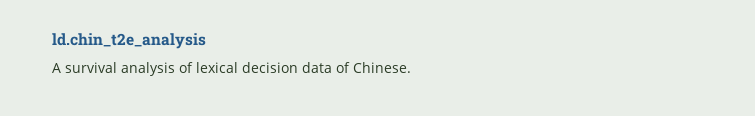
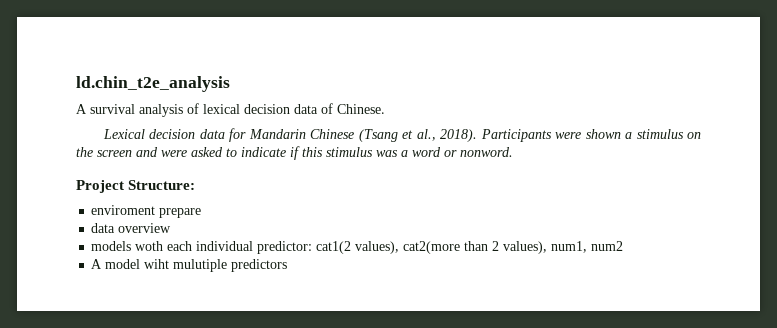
(411, 67) none -> [102,128,702,142] [76,146,513,160] [76,180,196,193] [91,205,202,218] [91,223,172,233] [91,241,624,254] [91,259,288,272] // Lexical decision data for Mandarin Chinese (Tsang et al., 2018). Participants were shown a stimulus on the screen and were asked to indicate if this stimulus was a word or nonword. // Project Structure: // enviroment prepare // data overview // models woth each individual predictor: cat1(2 values), cat2(more than 2 values), num1, num2 // A model wiht mulutiple predictors

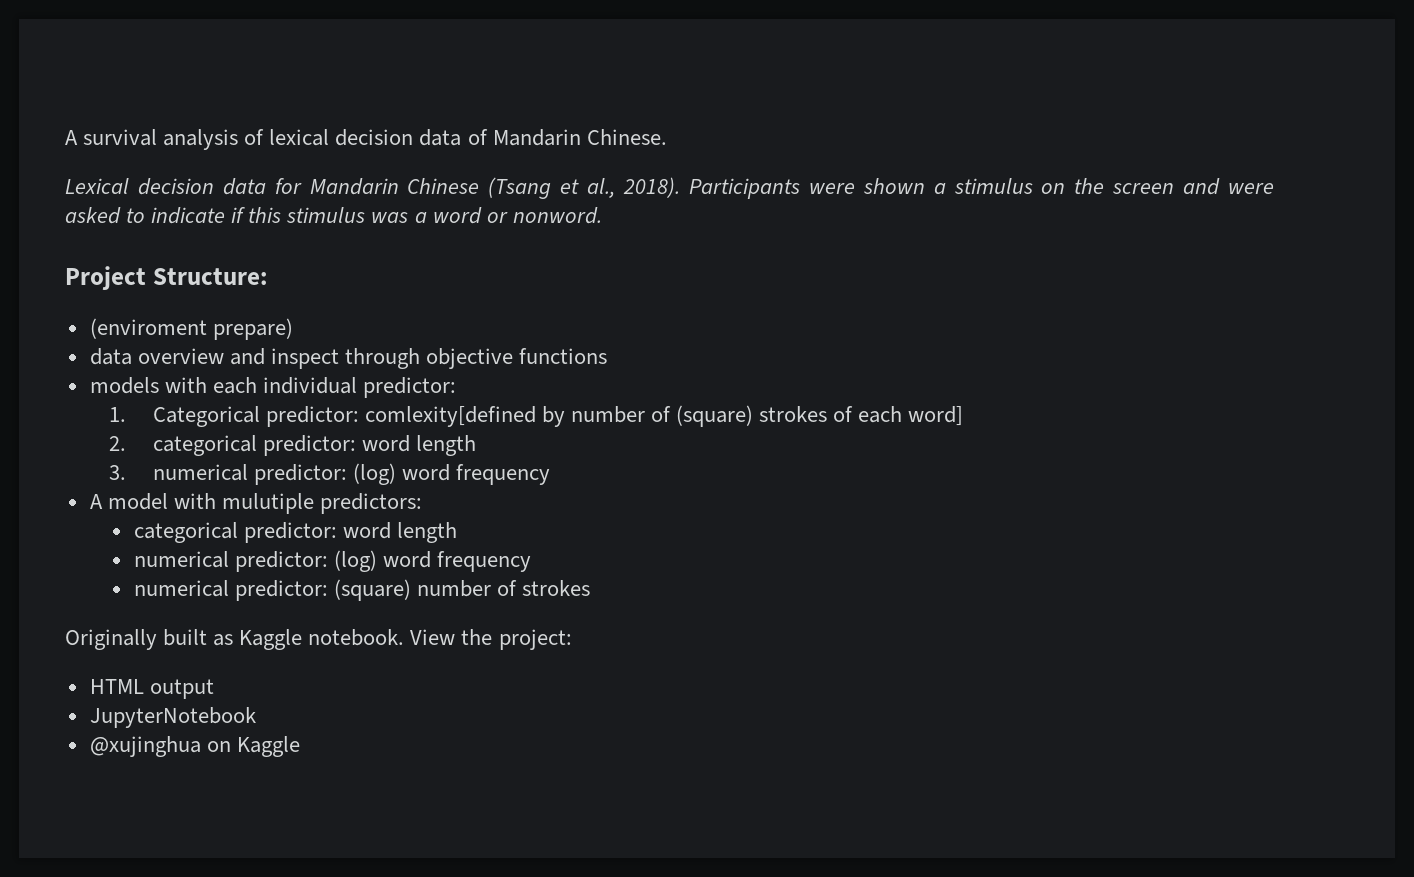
[76,76,230,92] ld.chin_t2e_analysis // -> (65, 137) none
(333, 108) none -> [492,129,581,146] Mandarin
[91,205,202,218] enviroment prepare -> [89,318,293,340] (enviroment prepare)
(172, 228) none -> [229,348,608,369] and inspect through objective functions
[135,241,164,251] woth -> [164,377,207,393] with
[316,241,624,254] [91,259,288,272] cat1(2 values), cat2(more than 2 values), num1, num2 // A model wiht mulutiple predictors -> [108,405,964,427] [108,435,476,456] [108,463,550,485] [89,493,423,514] [133,522,457,543] [133,550,531,572] [133,579,590,601] [65,629,572,650] [89,679,214,699] [89,707,256,728] [89,736,300,757] // 1. Categorical predictor: comlexity[defined by number of (square) strokes of each word] // 2. categorical predictor: word length // 3. numerical predictor: (log) word frequency // A model with mulutiple predictors: // categorical predictor: word length // numerical predictor: (log) word frequency // numerical predictor: (square) number of strokes // Originally built as Kaggle notebook. View the project: // HTML output // JupyterNotebook // @xujinghua on Kaggle

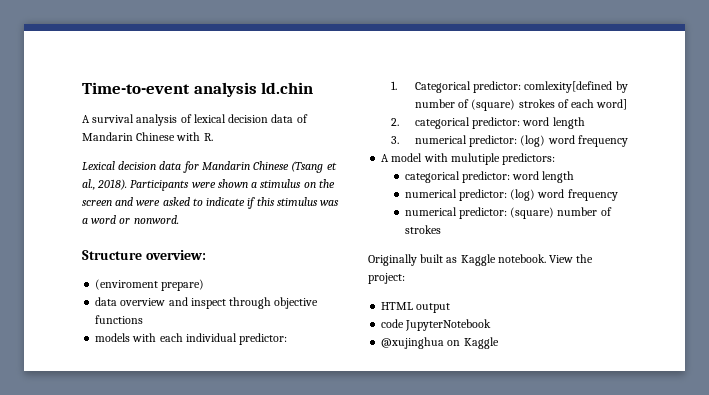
(65, 137) none -> [82,82,314,97] Time-to-event analysis ld.chin //
[586,129,667,145] Chinese. -> [136,132,213,141] Chinese with R.
[65,266,268,290] Project Structure: -> [82,250,206,260] Structure overview:
(214, 689) none -> [381,319,405,328] code

